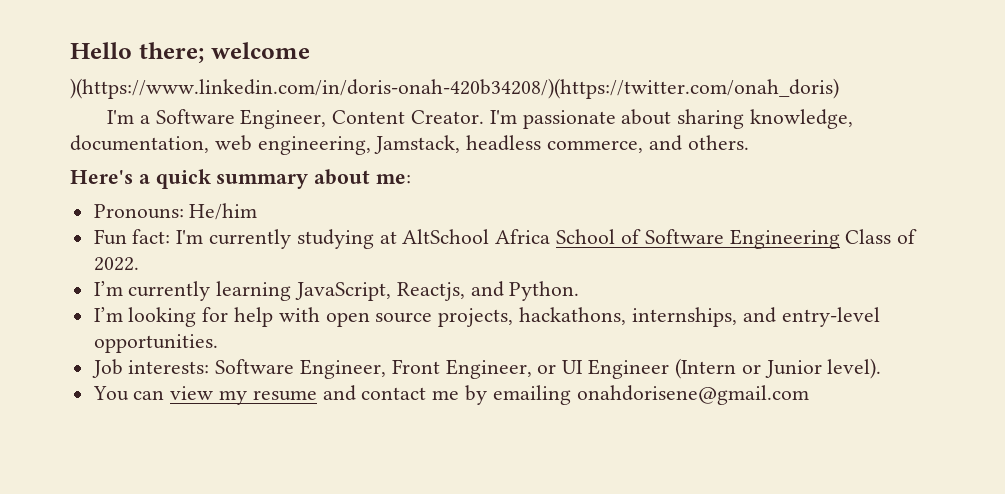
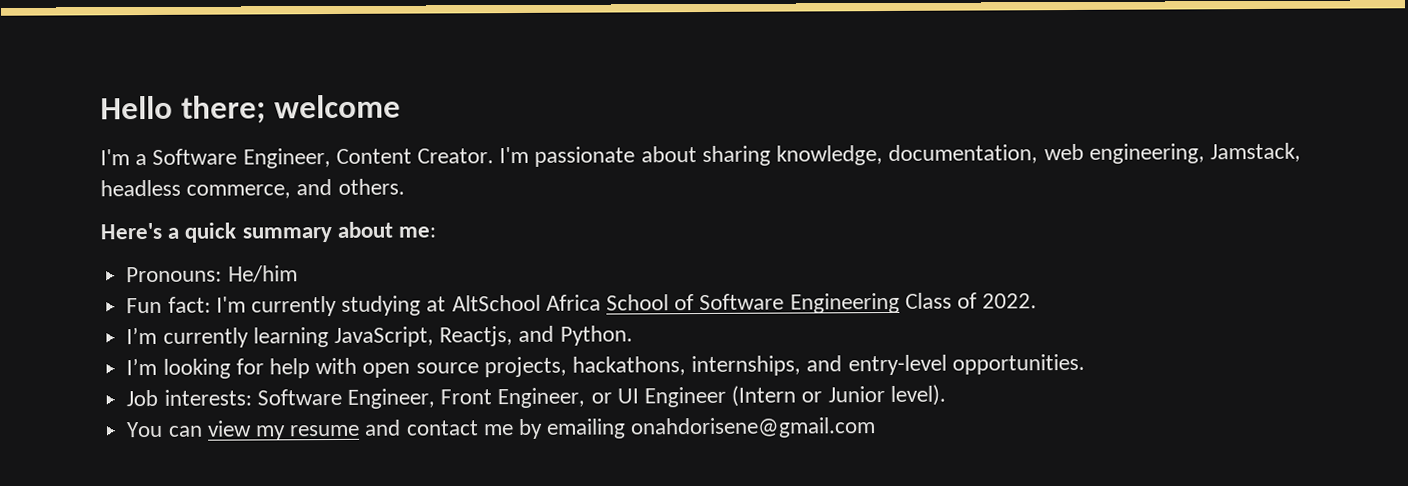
[70,78,839,99] // )(https://www.linkedin.com/in/doris-onah-420b34208/)(https://twitter.com/onah_doris) -> (401, 106) none

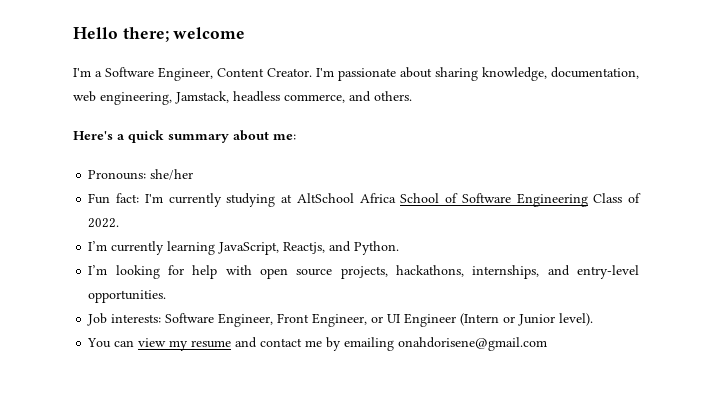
[227,265,298,283] He/him -> [150,169,194,180] she/her

